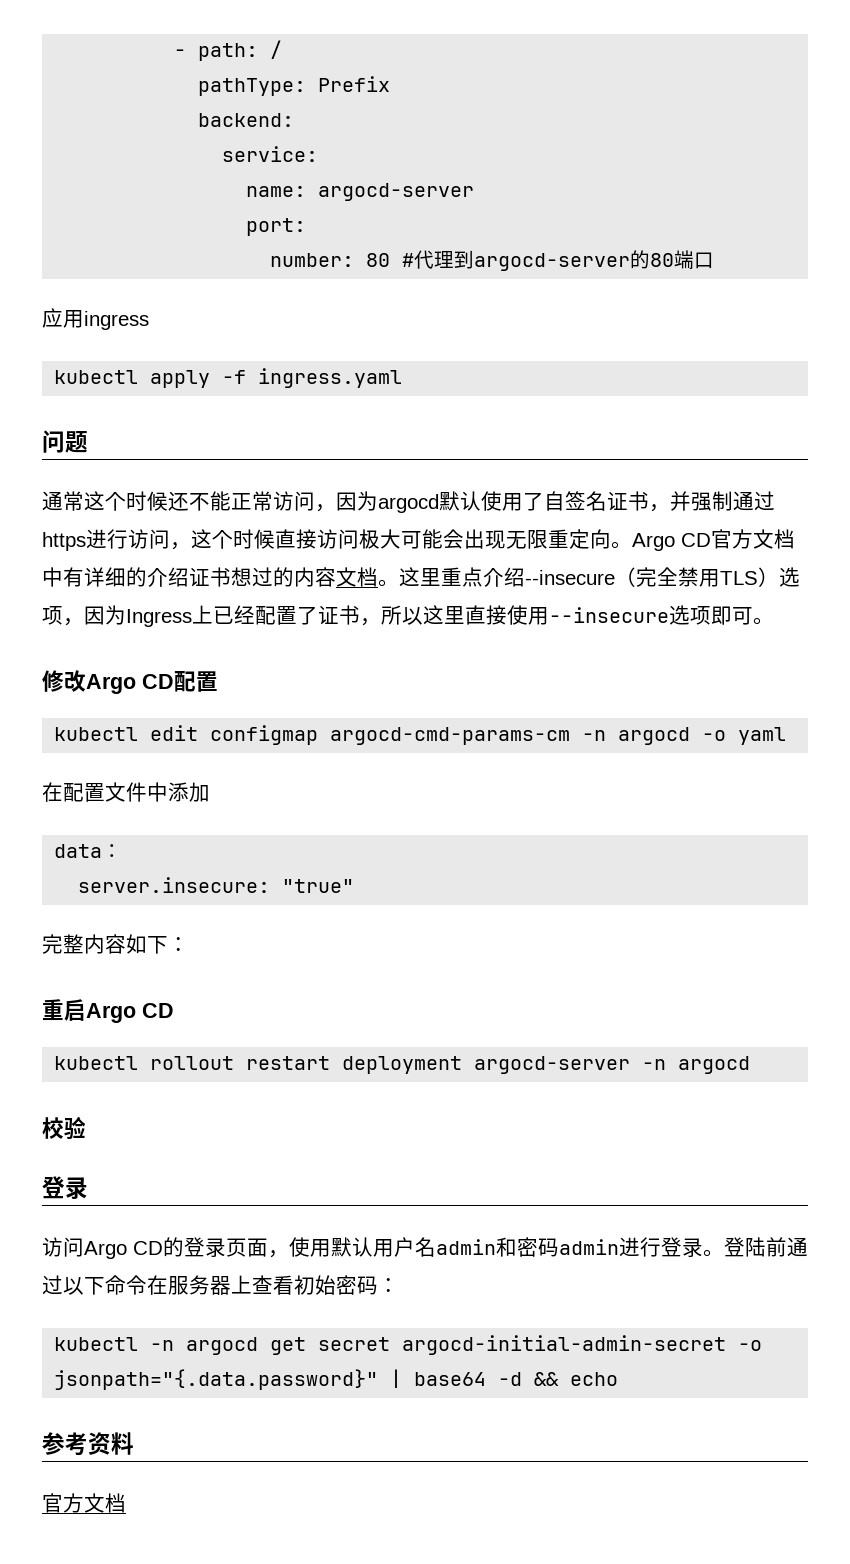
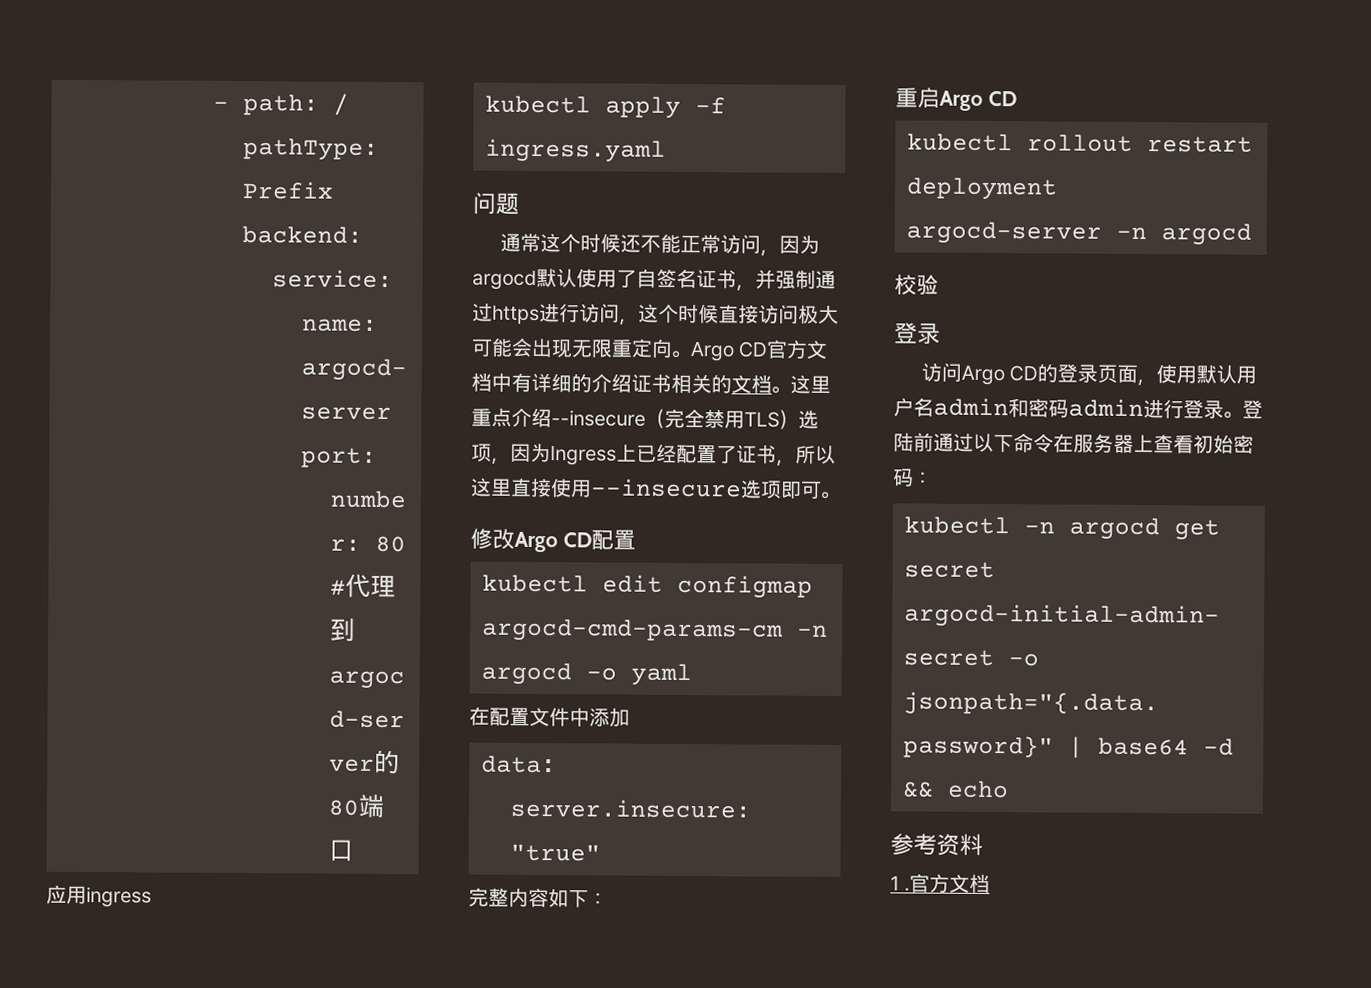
[231,567,336,587] 想过的内容 -> [671,373,732,394] 相关的
(134, 1443) none -> [890,875,911,892] 1 .

